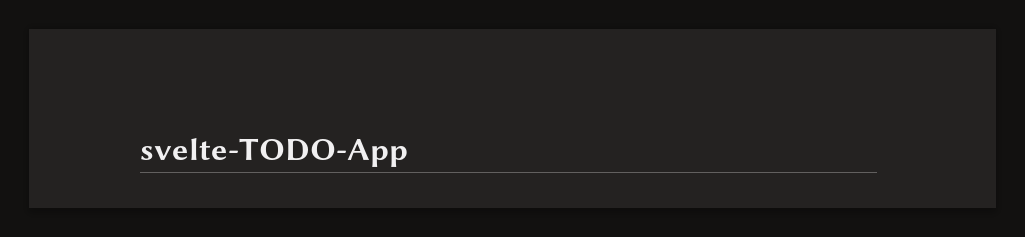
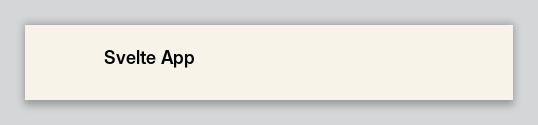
[140,138,408,167] svelte-TODO-App -> [104,50,195,68] Svelte App

